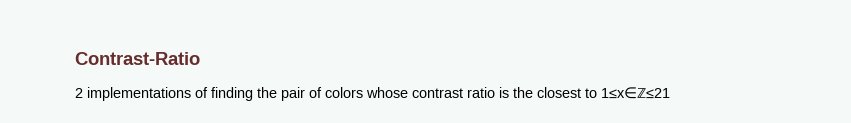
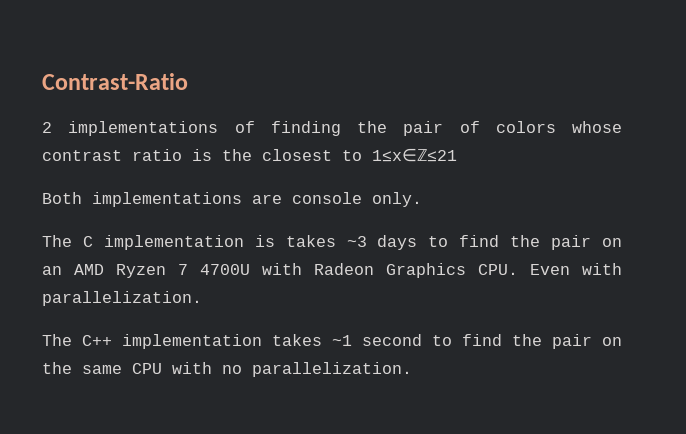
(670, 93) none -> [42,192,422,207] [42,235,623,250] [42,263,622,278] [42,291,202,306] [42,334,622,349] [42,362,412,377] // Both implementations are console only. // The C implementation is takes ~3 days to find the pair on an AMD Ryzen 7 4700U with Radeon Graphics CPU. Even with parallelization. // The C++ implementation takes ~1 second to find the pair on the same CPU with no parallelization.

